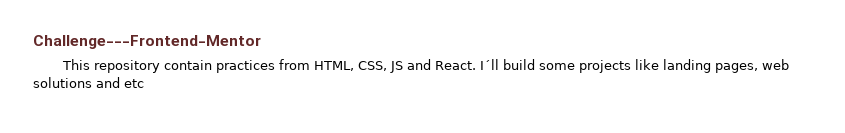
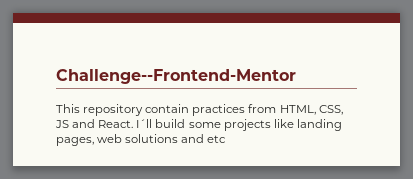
[33,35,261,49] Challenge---Frontend-Mentor -> [56,69,296,84] Challenge--Frontend-Mentor

